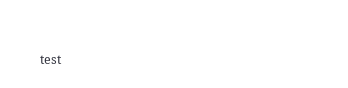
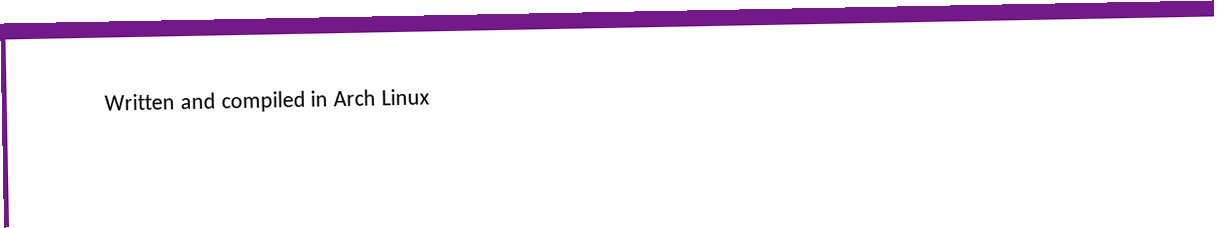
[40,55,62,64] test -> [104,88,431,113] Written and compiled in Arch Linux

